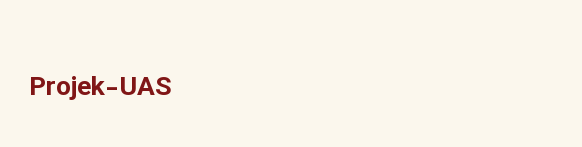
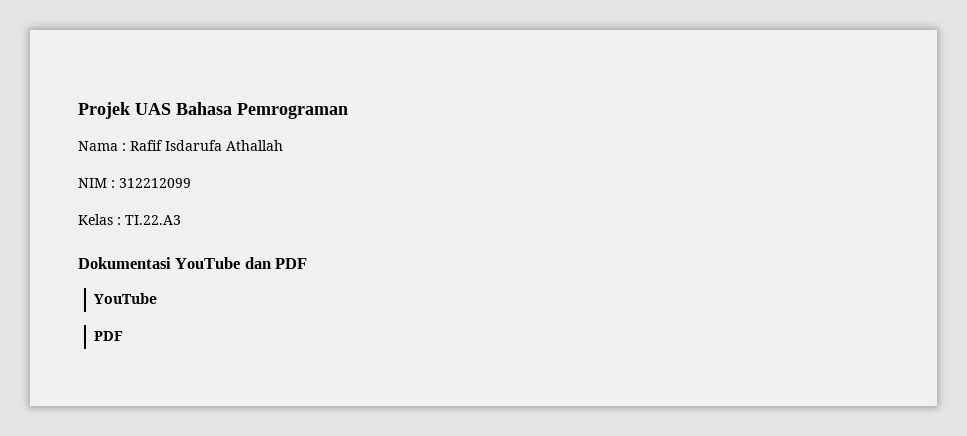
[29,76,172,100] Projek-UAS -> [78,102,348,119] [78,140,283,151] [78,178,191,188] [78,214,181,225] [78,257,308,269] [94,293,158,304] [94,331,124,341] Projek UAS Bahasa Pemrograman // Nama : Rafif Isdarufa Athallah // NIM : 312212099 // Kelas : TI.22.A3 // Dokumentasi YouTube dan PDF // YouTube // PDF

